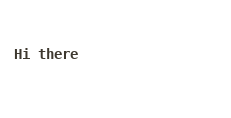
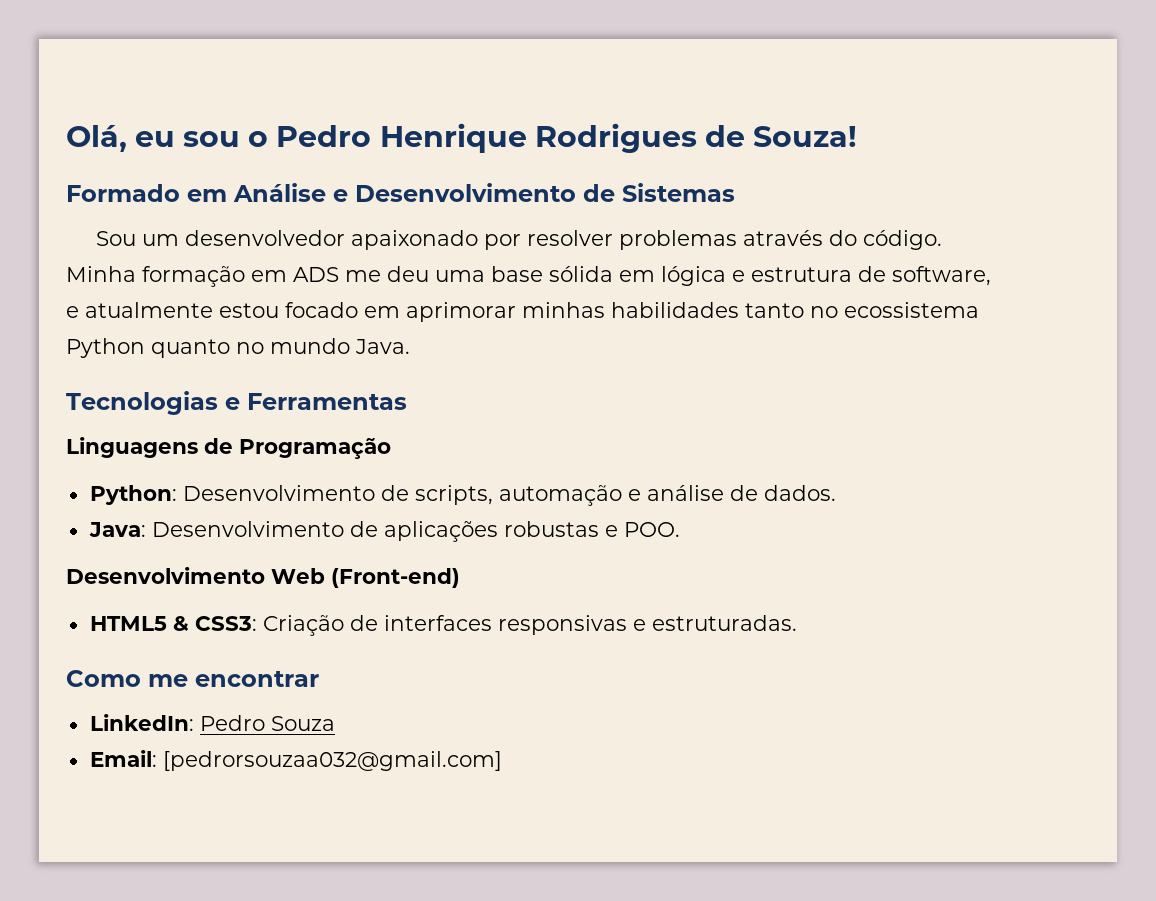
[14,48,78,59] Hi there -> [66,123,857,153] [66,183,735,202] [95,230,942,250] [66,266,991,287] [66,302,979,322] [66,338,410,358] [66,391,407,415] [66,437,391,459] [89,485,836,506] [88,521,680,542] [66,567,460,588] [89,615,797,636] [66,670,319,687] [89,714,335,731] [89,750,502,771] Olá, eu sou o Pedro Henrique Rodrigues de Souza! // Formado em Análise e Desenvolvimento de Sistemas // Sou um desenvolvedor apaixonado por resolver problemas através do código. Minha formação em ADS me deu uma base sólida em lógica e estrutura de software, e atualmente estou focado em aprimorar minhas habilidades tanto no ecossistema Python quanto no mundo Java. // Tecnologias e Ferramentas // Linguagens de Programação // Python: Desenvolvimento de scripts, automação e análise de dados. // Java: Desenvolvimento de aplicações robustas e POO. // Desenvolvimento Web (Front-end) // HTML5 & CSS3: Criação de interfaces responsivas e estruturadas. // Como me encontrar // LinkedIn: Pedro Souza // Email: [pedrorsouzaa032@gmail.com]

